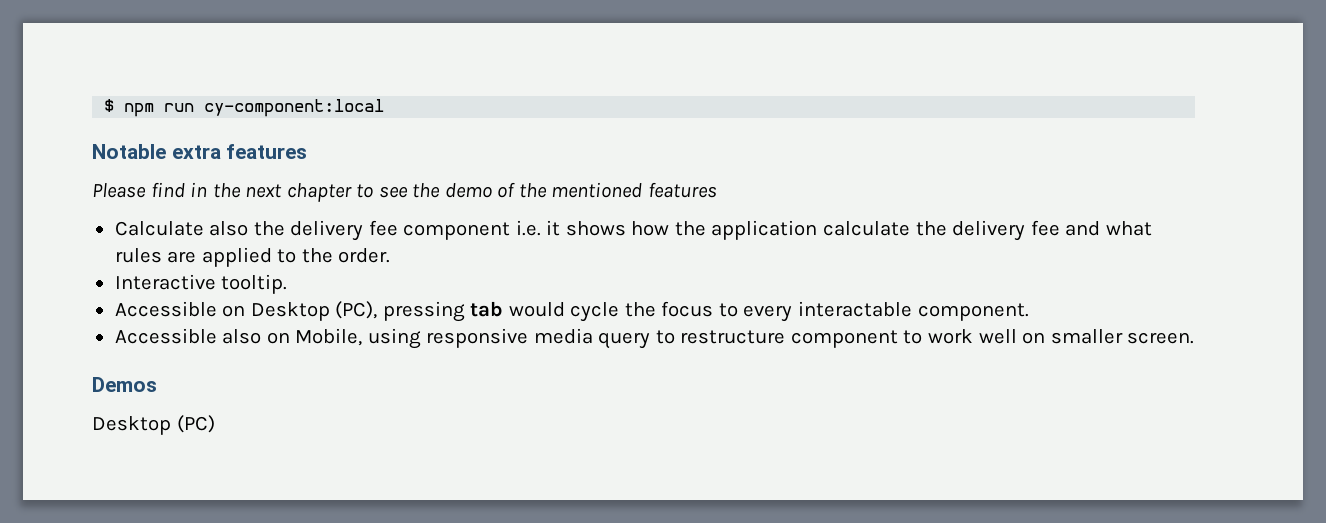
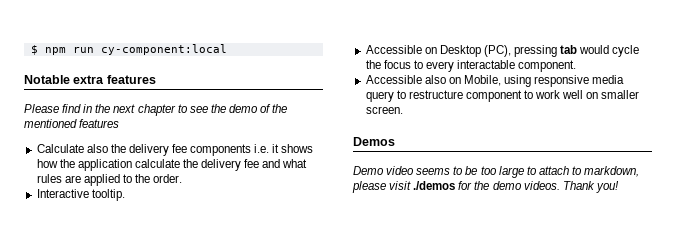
[403,222,511,240] component -> [190,144,252,156] components
[92,415,215,435] Desktop (PC) -> [353,166,640,178] [352,181,619,193] Demo video seems to be too large to attach to markdown, please visit ./demos for the demo videos. Thank you!

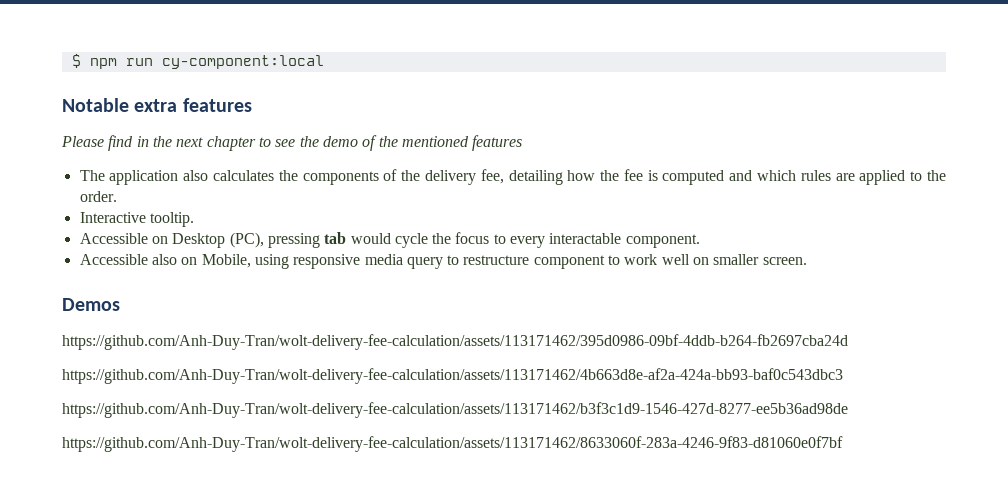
[36,144,314,156] [36,159,308,171] Calculate also the delivery fee components i.e. it shows how the application calculate the delivery fee and what -> [79,169,797,185] The application also calculates the components of the delivery fee, detailing how the fee is computed and which
[353,166,640,178] [352,181,619,193] Demo video seems to be too large to attach to markdown, please visit ./demos for the demo videos. Thank you! -> [62,334,848,350] [62,368,843,384] [62,402,848,418] [62,436,843,452] https://github.com/Anh-Duy-Tran/wolt-delivery-fee-calculation/assets/113171462/395d0986-09bf-4ddb-b264-fb2697cba24d // https://github.com/Anh-Duy-Tran/wolt-delivery-fee-calculation/assets/113171462/4b663d8e-af2a-424a-bb93-baf0c543dbc3 // https://github.com/Anh-Duy-Tran/wolt-delivery-fee-calculation/assets/113171462/b3f3c1d9-1546-427d-8277-ee5b36ad98de // https://github.com/Anh-Duy-Tran/wolt-delivery-fee-calculation/assets/113171462/8633060f-283a-4246-9f83-d81060e0f7bf

